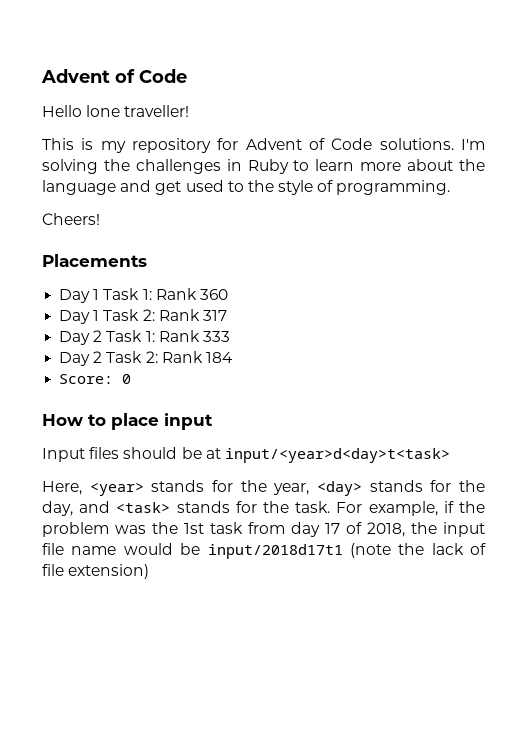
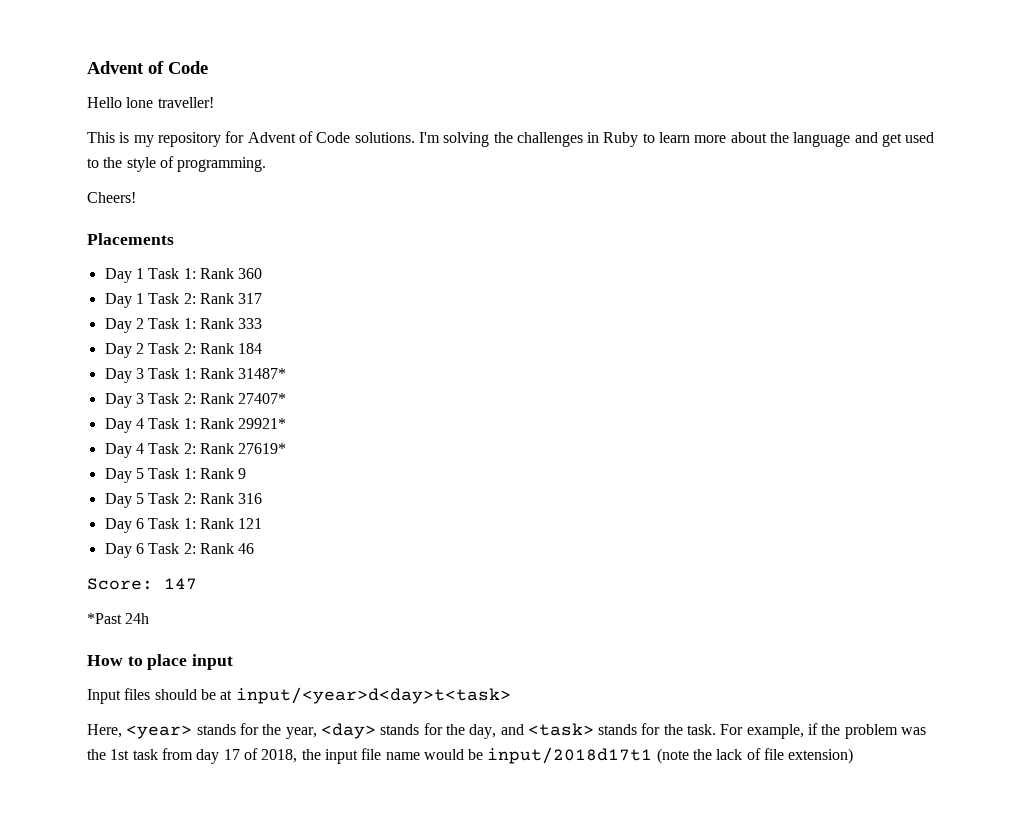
[59,374,132,384] Score: 0 -> [104,368,287,383] [104,393,287,408] [104,418,287,433] [104,443,287,458] [104,468,247,483] [104,493,263,508] [104,518,263,533] [104,543,255,558] [87,578,197,590] [87,613,150,624] Day 3 Task 1: Rank 31487* // Day 3 Task 2: Rank 27407* // Day 4 Task 1: Rank 29921* // Day 4 Task 2: Rank 27619* // Day 5 Task 1: Rank 9 // Day 5 Task 2: Rank 316 // Day 6 Task 1: Rank 121 // Day 6 Task 2: Rank 46 // Score: 147 // *Past 24h

